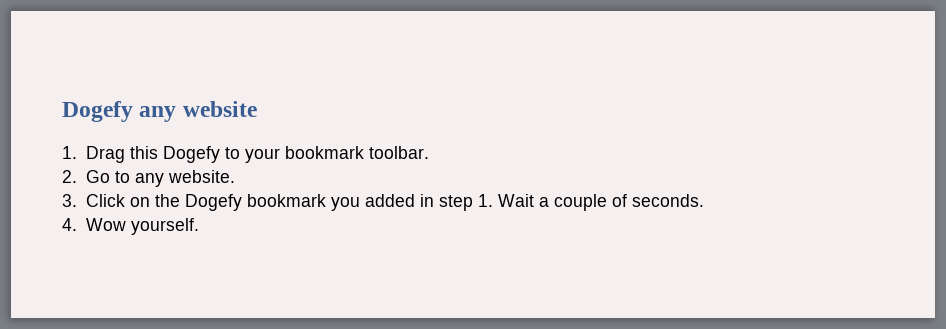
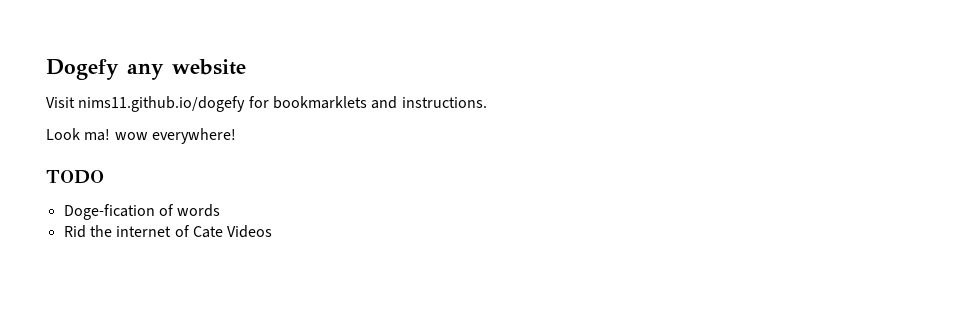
[62,146,429,163] [62,170,235,187] [62,194,704,211] [62,218,199,235] 1. Drag this Dogefy to your bookmark toolbar. // 2. Go to any website. // 3. Click on the Dogefy bookmark you added in step 1. Wait a couple of seconds. // 4. Wow yourself. -> [46,96,487,112] [46,128,236,144] [46,170,104,184] [63,204,221,220] [63,225,273,238] Visit nims11.github.io/dogefy for bookmarklets and instructions. // Look ma! wow everywhere! // TODO // Doge-fication of words // Rid the internet of Cate Videos

